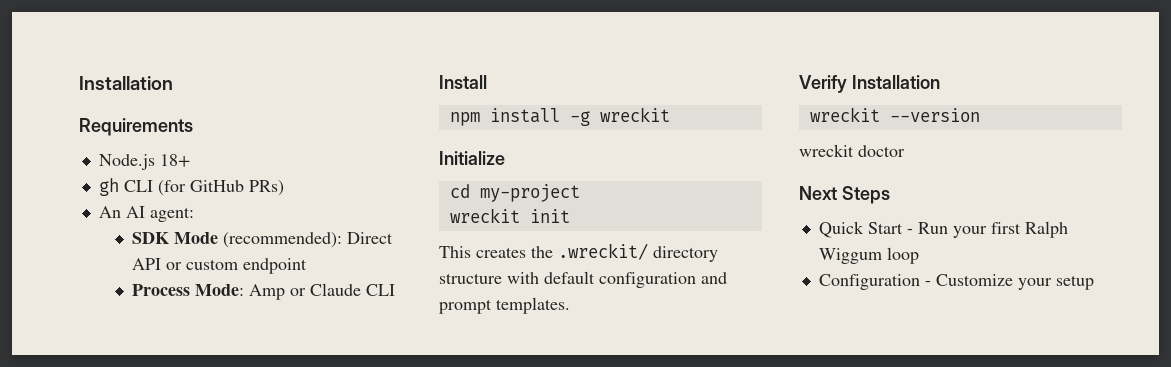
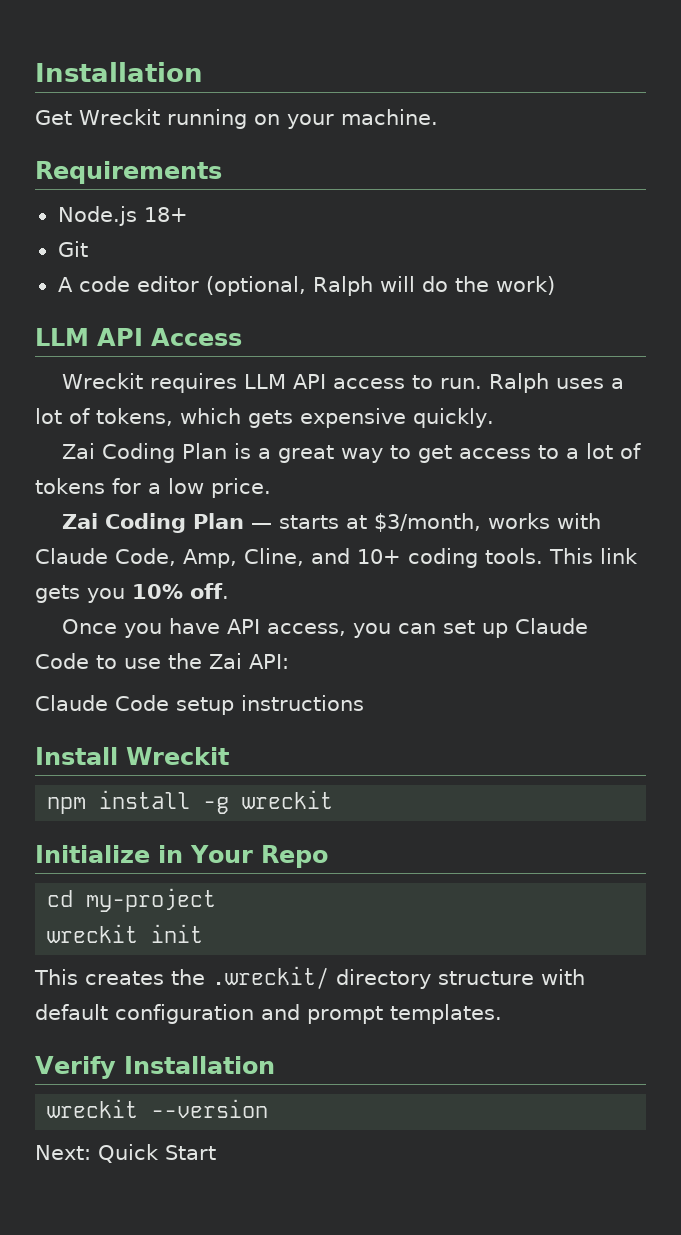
[79,76,173,90] [79,118,193,136] [98,154,190,170] [98,178,284,196] [98,206,194,222] [131,232,393,248] [131,258,307,274] [131,283,395,300] Installation // Requirements // Node.js 18+ // gh CLI (for GitHub PRs) // An AI agent: // SDK Mode (recommended): Direct API or custom endpoint // Process Mode: Amp or Claude CLI -> [35,62,203,82] [35,109,438,129] [35,161,222,184] [57,206,188,226] [57,241,88,257] [57,276,555,296] [35,328,242,346] [61,373,624,393] [35,408,494,428] [61,443,641,463] [35,478,271,498] [61,513,601,533] [35,548,638,568] [35,583,229,603] [61,618,588,638] [35,653,289,669] [35,695,364,715] Installation // Get Wreckit running on your machine. // Requirements // Node.js 18+ // Git // A code editor (optional, Ralph will do the work) // LLM API Access // Wreckit requires LLM API access to run. Ralph uses a lot of tokens, which gets expensive quickly. // Zai Coding Plan is a great way to get access to a lot of tokens for a low price. // Zai Coding Plan — starts at $3/month, works with Claude Code, Amp, Cline, and 10+ coding tools. This link gets you 10% off. // Once you have API access, you can set up Claude Code to use the Zai API: // Claude Code setup instructions
(487, 82) none -> [126,747,229,765] Wreckit
(505, 158) none -> [158,845,328,868] in Your Repo
[799,144,905,157] [799,186,890,204] [818,221,1068,238] [818,247,919,264] [818,274,1094,290] wreckit doctor // Next Steps // Quick Start - Run your first Ralph Wiggum loop // Configuration - Customize your setup -> [35,1144,216,1163] Next: Quick Start

